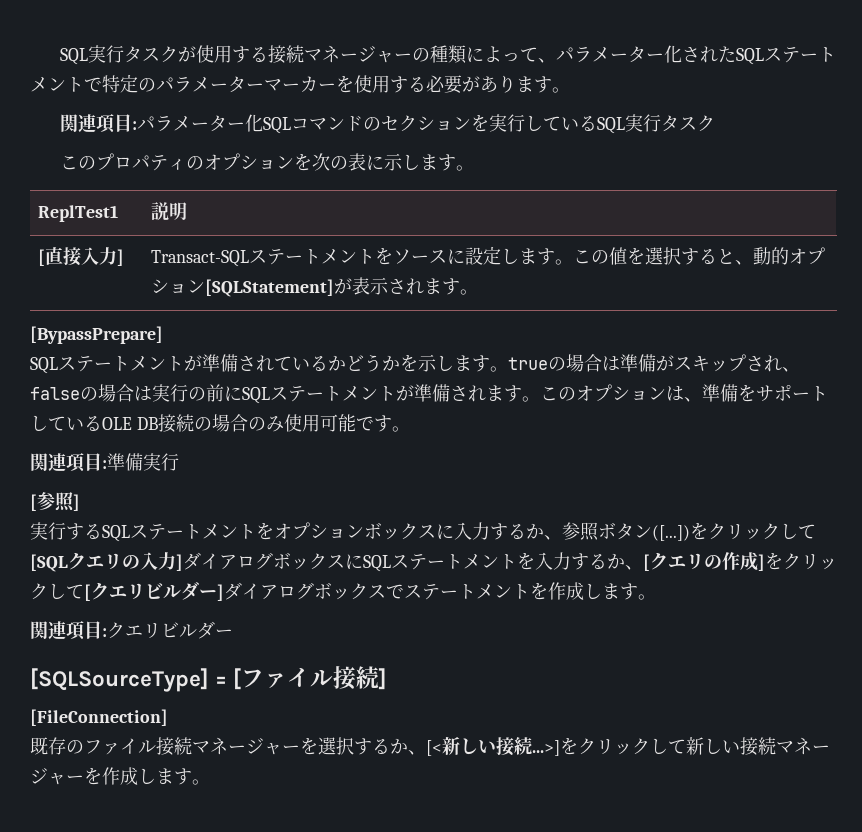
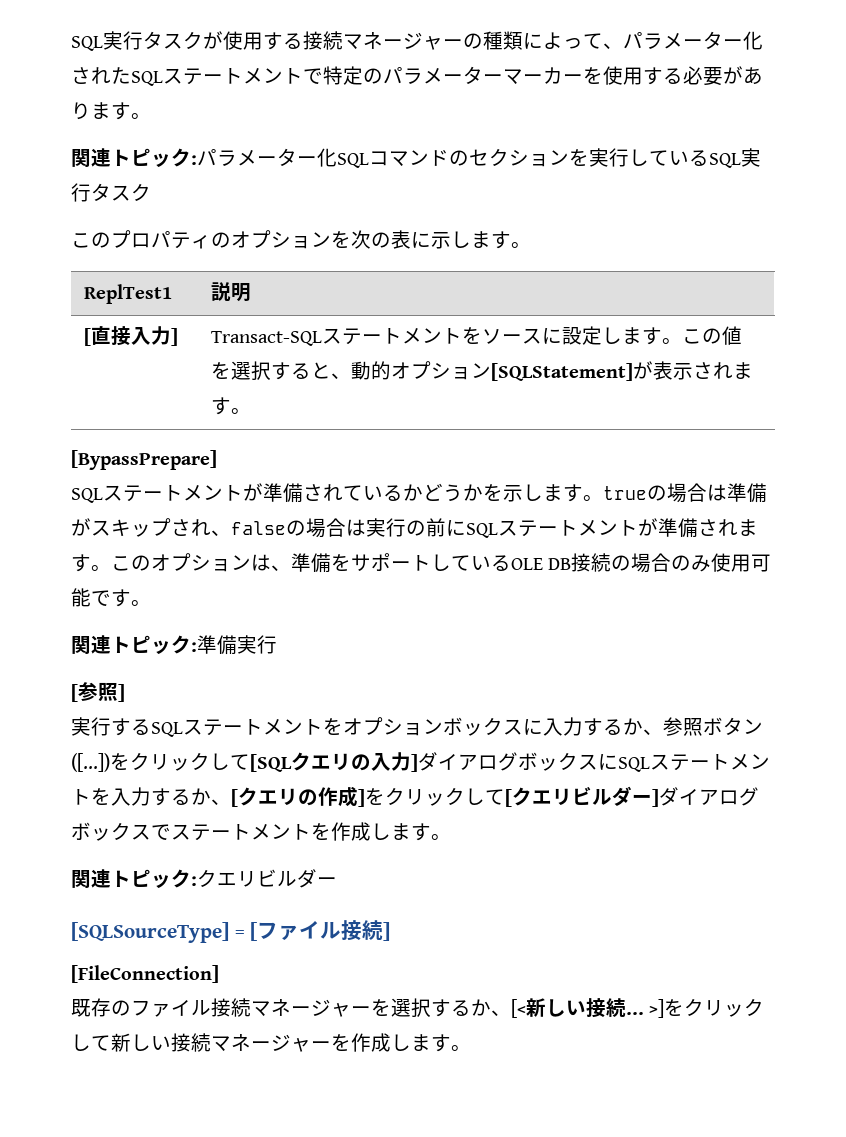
[95,114,132,133] 項目 -> [111,148,191,167] トピック
[66,453,102,472] 項目 -> [111,635,191,654] トピック
[66,621,102,640] 項目 -> [111,869,191,888] トピック
[532,740,560,756] ...>] -> [626,999,665,1018] ... >]

